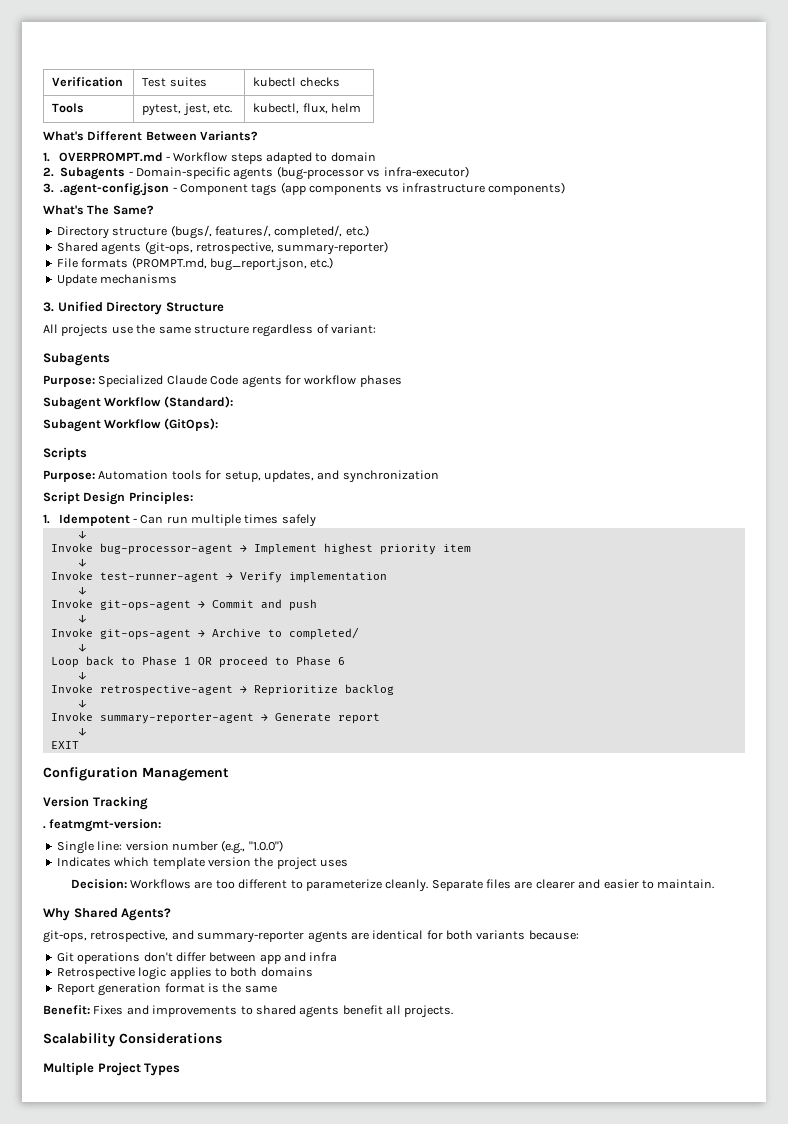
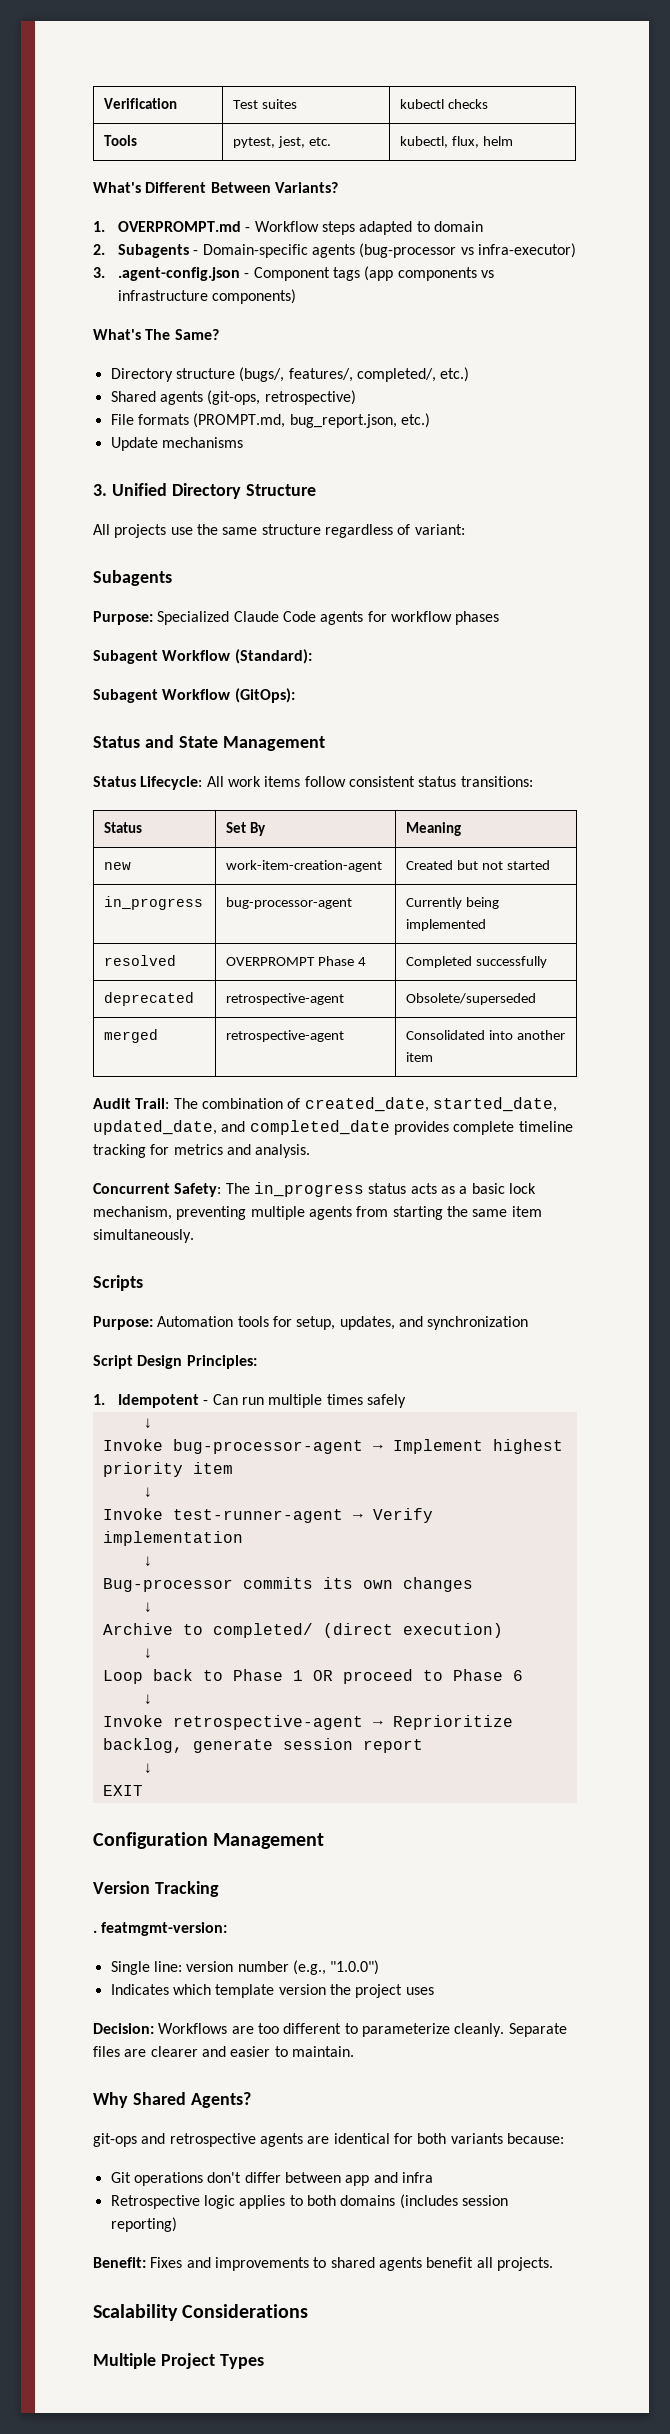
[195,241,389,255] retrospective, summary-reporter) -> [264,390,356,405] retrospective)
(218, 424) none -> [93,735,325,751] [93,776,533,790] [104,822,143,833] [226,822,267,836] [406,822,462,836] [104,862,132,870] [226,860,383,872] [406,860,551,870] [104,896,204,910] [226,897,353,909] [406,897,500,909] [406,919,487,931] [104,955,177,966] [226,956,367,966] [406,956,548,968] [104,992,195,1006] [226,993,345,1005] [406,993,537,1005] [104,1029,159,1043] [226,1030,345,1042] [406,1030,566,1040] [406,1052,434,1062] [93,1097,557,1112] [93,1120,573,1135] [93,1144,311,1158] [93,1182,536,1197] [93,1206,542,1220] [93,1229,194,1243] // Status and State Management // Status Lifecycle: All work items follow consistent status transitions: // Status | Set By | Meaning // new | work-item-creation-agent | Created but not started // in_progress | bug-processor-agent | Currently being implemented // resolved | OVERPROMPT Phase 4 | Completed successfully // deprecated | retrospective-agent | Obsolete/superseded // merged | retrospective-agent | Consolidated into another item // Audit Trail: The combination of created_date, started_date, updated_date, and completed_date provides complete timeline tracking for metrics and analysis. // Concurrent Safety: The in_progress status acts as a basic lock mechanism, preventing multiple agents from starting the same item simultaneously.
[50,599,317,611] [77,615,86,623] [50,628,205,640] Invoke git-ops-agent → Commit and push // ↓ // Invoke git-ops-agent → -> [102,1577,473,1592] [142,1602,153,1612] Bug-processor commits its own changes // ↓ //
(359, 633) none -> [322,1623,503,1638] (direct execution)
[344,684,394,695] [77,700,86,708] [50,712,331,724] backlog // ↓ // Invoke summary-reporter-agent → Generate -> [102,1738,353,1753] backlog, generate session
[43,930,305,943] git-ops, retrospective, and summary-reporter -> [93,2133,256,2147] git-ops and retrospective
[56,983,277,996] // Report generation format is the same -> [399,2194,508,2209] [110,2217,177,2232] (includes session reporting)

